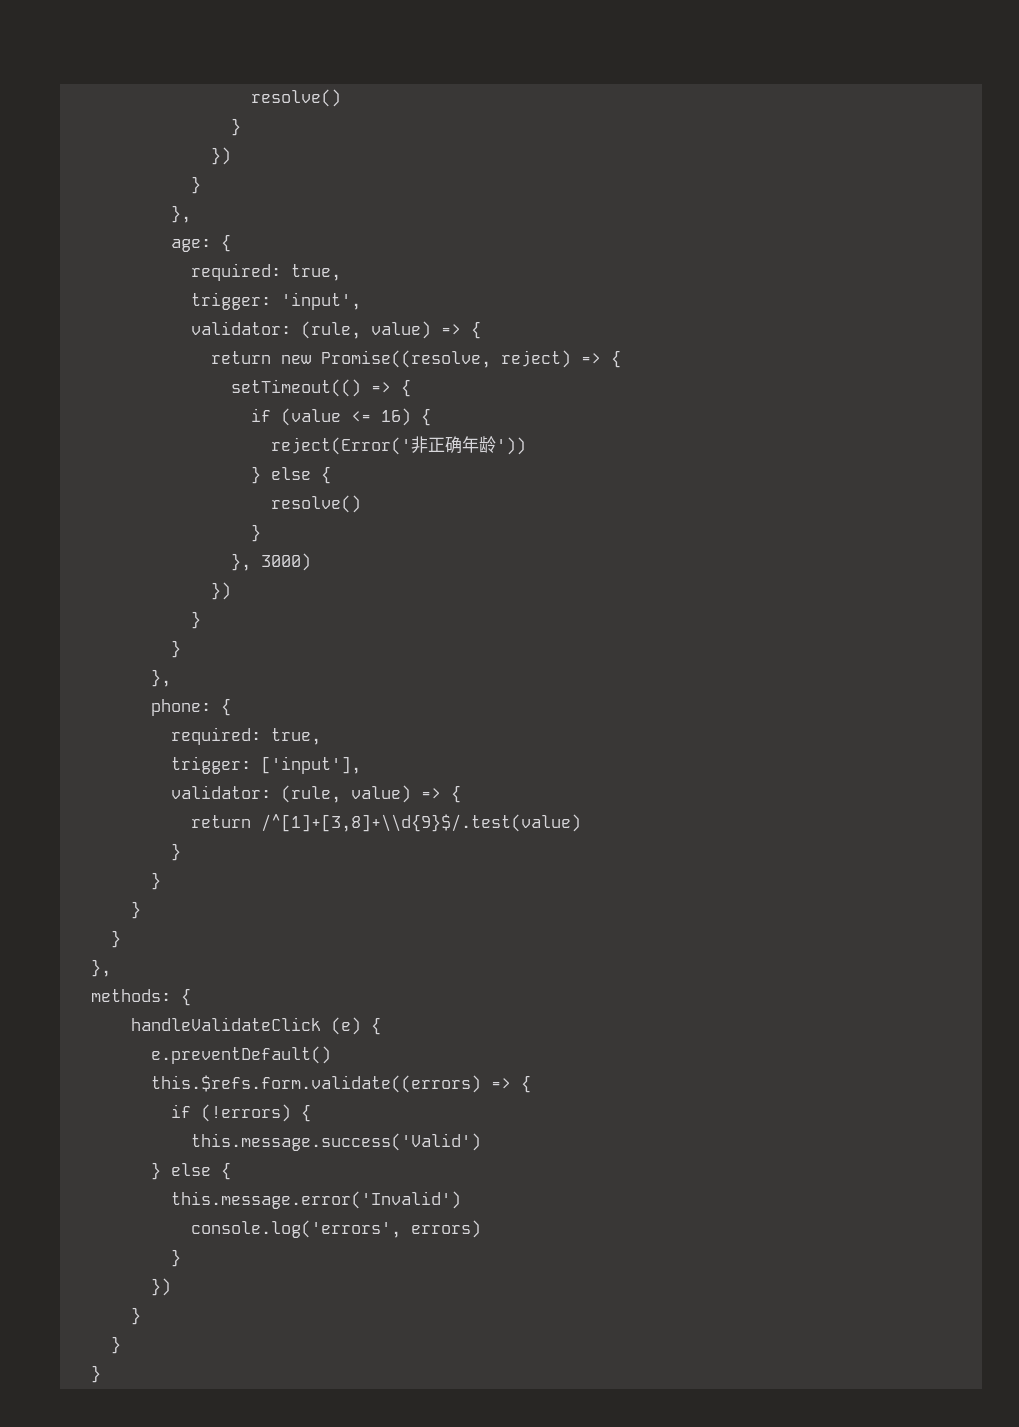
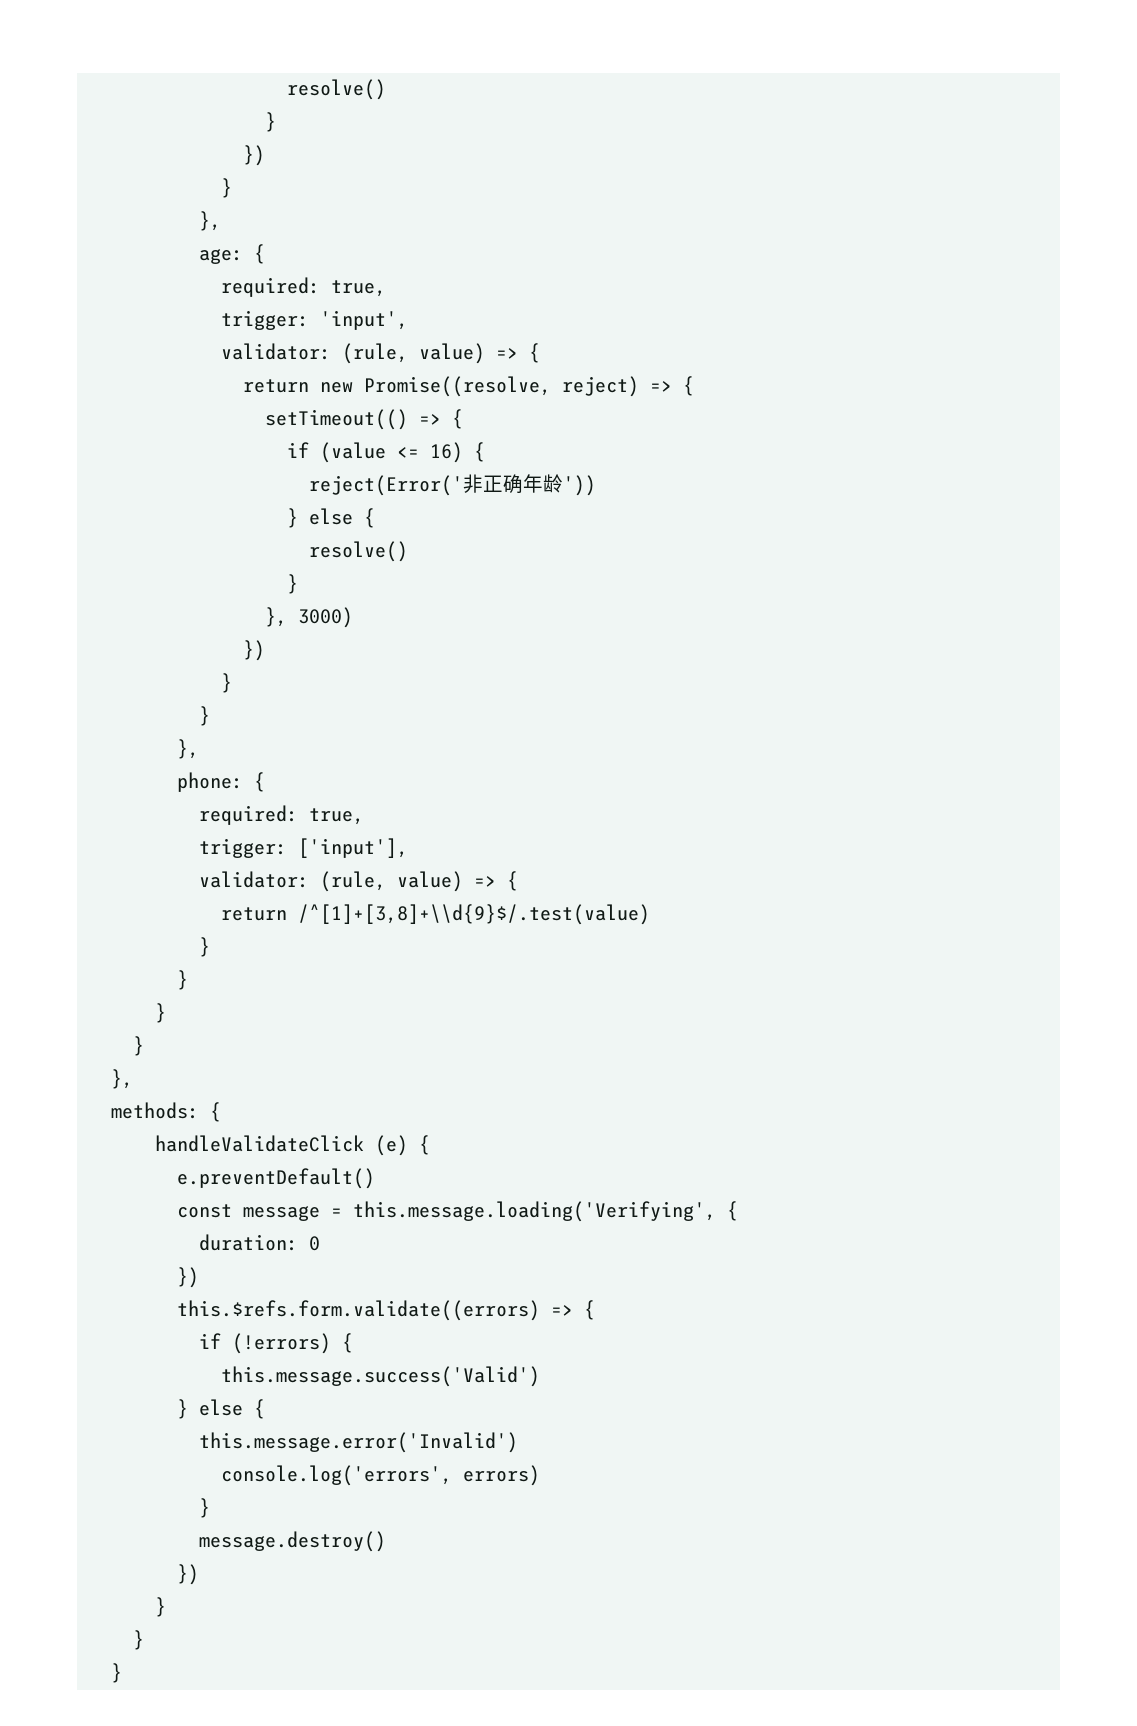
(331, 1055) none -> [177,1201,738,1222] [199,1234,320,1251] [177,1267,199,1288] // const message = this.message.loading('Verifying', { // duration: 0 // })
(181, 1258) none -> [199,1531,386,1552] // message.destroy()

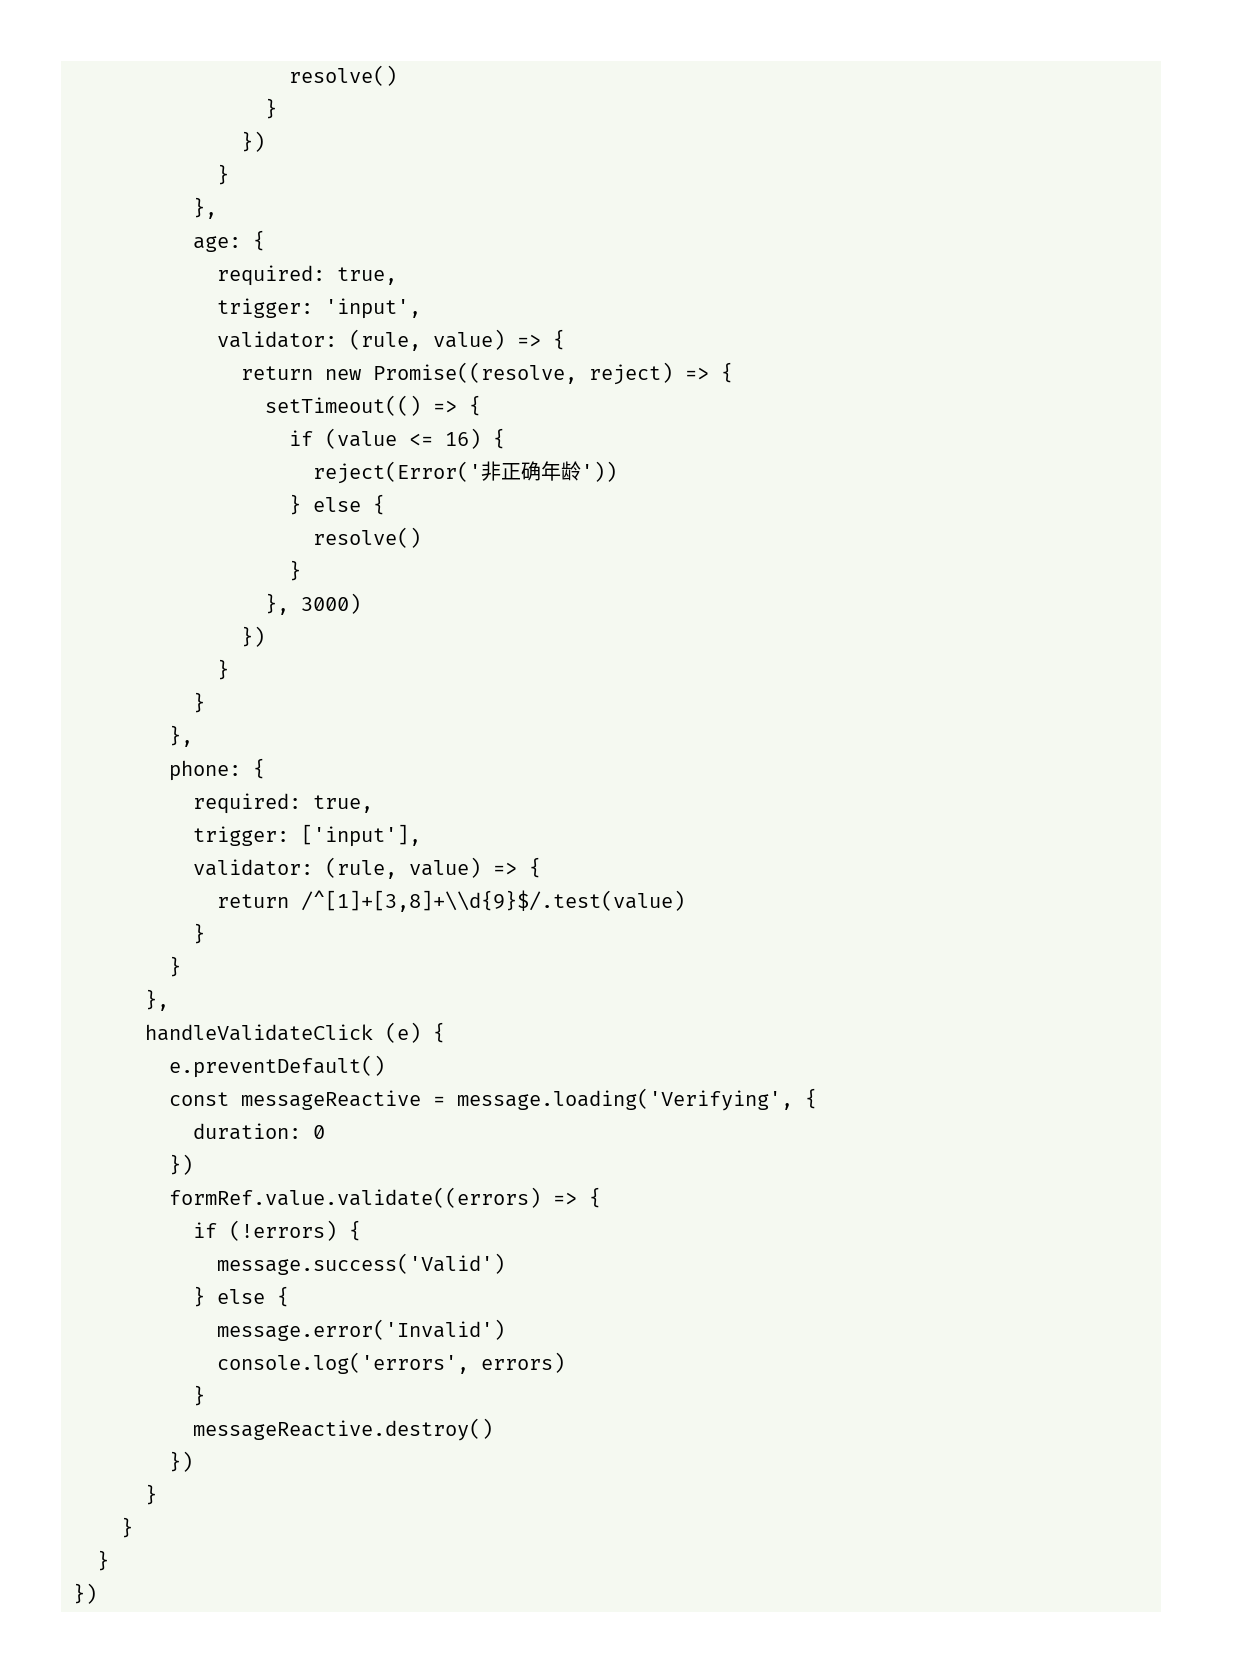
[155,1003,166,1023] [133,1036,144,1056] [111,1069,133,1089] [111,1102,221,1122] // } // } // }, // methods: { -> [145,989,169,1011] // },
[243,1201,716,1222] message = this.message.loading('Verifying', -> [241,1088,793,1111] messageReactive = message.loading('Verifying',
[177,1300,540,1321] this.$refs.form.validate((errors) -> [169,1187,541,1208] formRef.value.validate((errors)
[221,1366,540,1387] [177,1399,265,1419] [199,1432,518,1453] this.message.success('Valid') // } else { // this.message.error('Invalid') -> [217,1253,505,1275] [193,1286,289,1307] [217,1319,505,1341] message.success('Valid') // } else { // message.error('Invalid')
[199,1531,386,1552] message.destroy() -> [193,1418,493,1441] messageReactive.destroy()
(122, 1673) none -> [73,1583,97,1604] // })

